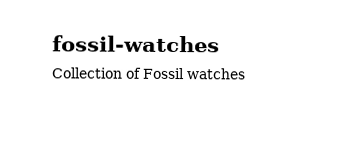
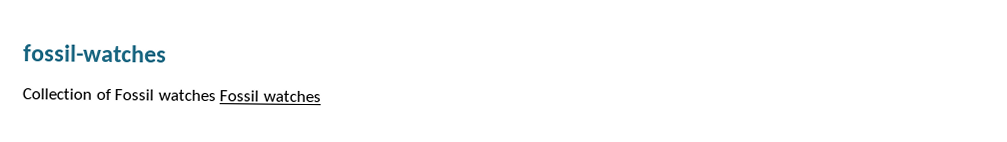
(246, 74) none -> [219,90,321,103] Fossil watches

